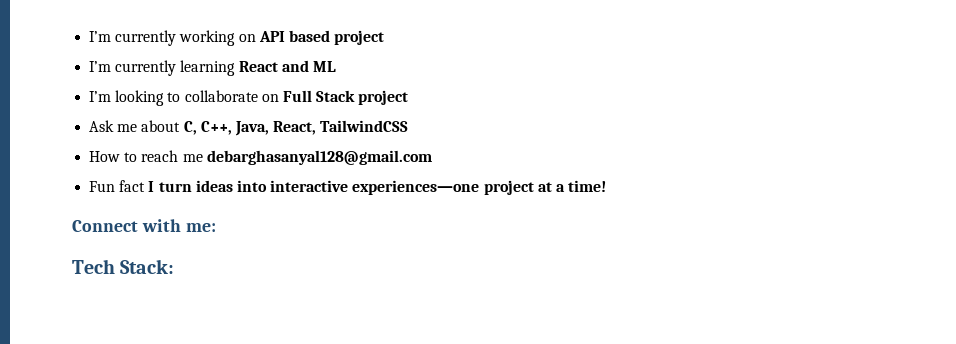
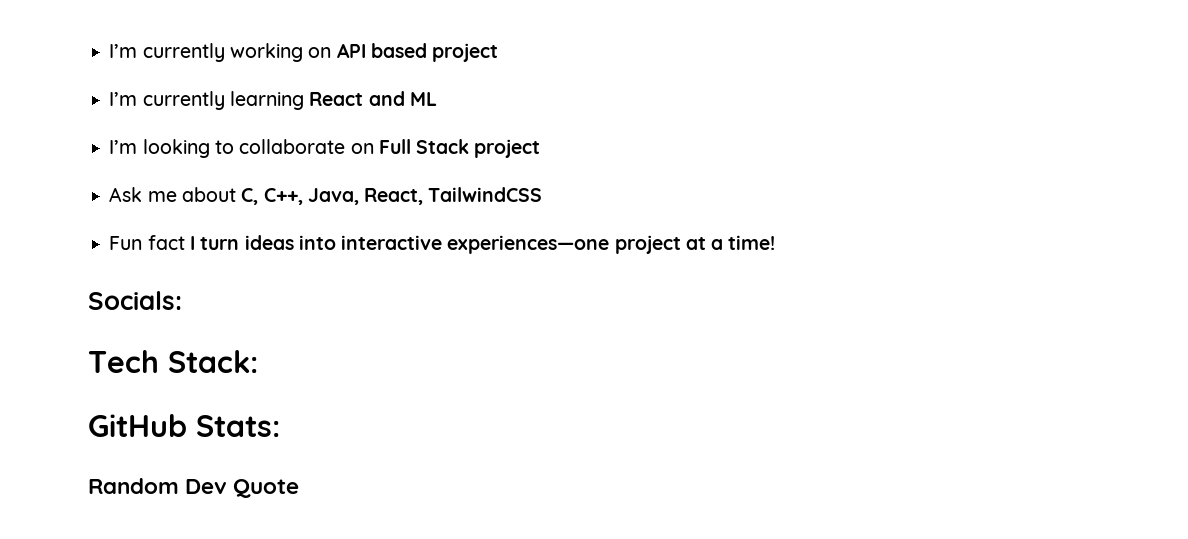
[89,150,432,165] // How to reach me debarghasanyal128@gmail.com -> (543, 194) none
[72,219,216,232] Connect with me: -> [88,291,182,310] Socials:
(175, 266) none -> [88,414,280,437] [88,478,300,498] // GitHub Stats: // Random Dev Quote

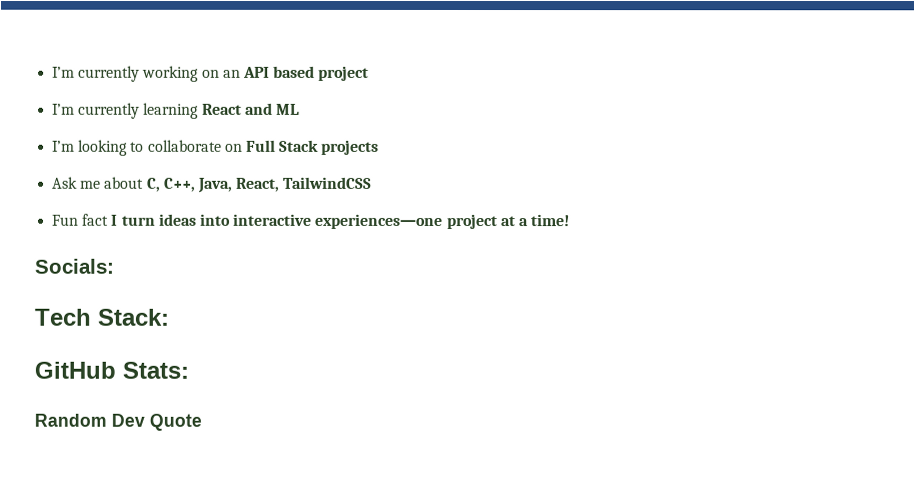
(332, 52) none -> [222,69,241,78] an
[474,139,541,158] project -> [321,139,380,155] projects

